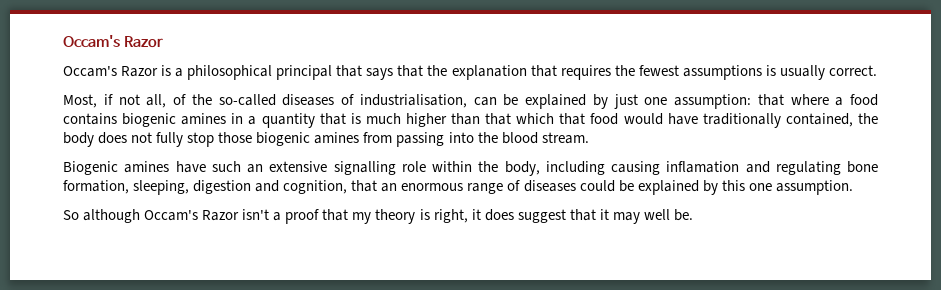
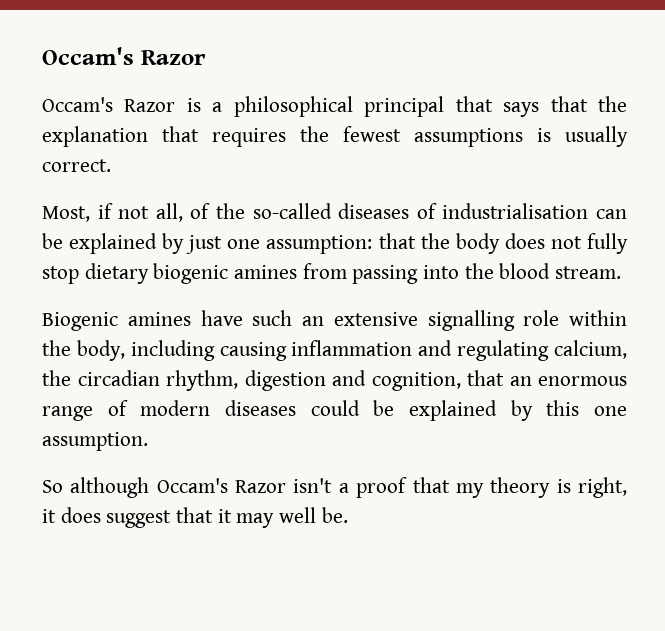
[359,94,467,108] industrialisation, -> [442,203,589,219] industrialisation
[790,94,878,106] [63,113,853,128] where a food contains biogenic amines in a quantity that is much higher than that which that food would have traditionally contained, -> (416, 241) none
[218,132,253,143] those -> [84,263,149,284] dietary
[666,161,740,173] inflamation -> [291,340,413,356] inflammation
[847,161,878,173] [63,180,190,195] bone formation, sleeping, -> [554,340,627,359] [42,370,238,391] calcium, the circadian rhythm,
(521, 185) none -> [140,400,211,416] modern

